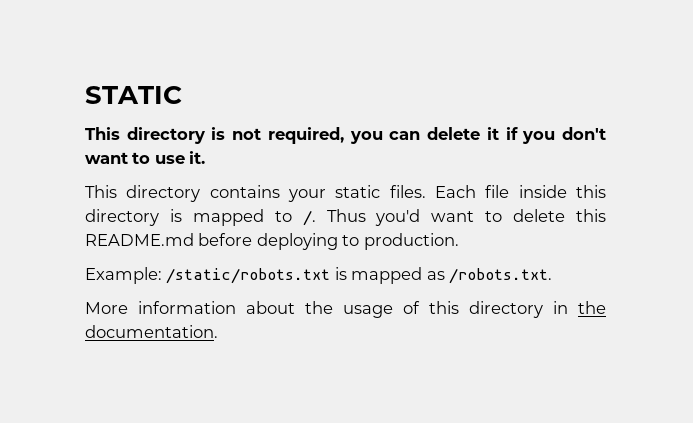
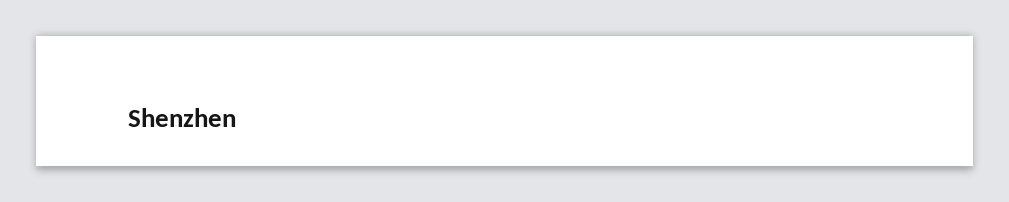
[85,86,182,104] [85,127,607,144] [85,151,206,164] [85,185,606,202] [85,209,606,226] [85,233,459,250] [85,267,553,284] [85,301,606,318] [85,325,218,338] STATIC // This directory is not required, you can delete it if you don't want to use it. // This directory contains your static files. Each file inside this directory is mapped to /. Thus you'd want to delete this README.md before deploying to production. // Example: /static/robots.txt is mapped as /robots.txt. // More information about the usage of this directory in the documentation. -> [128,108,236,127] Shenzhen

